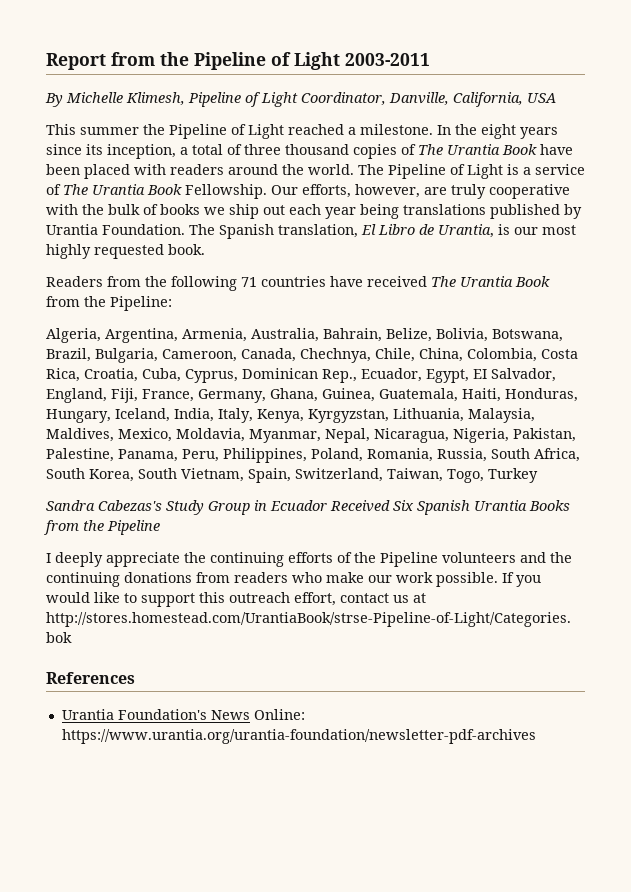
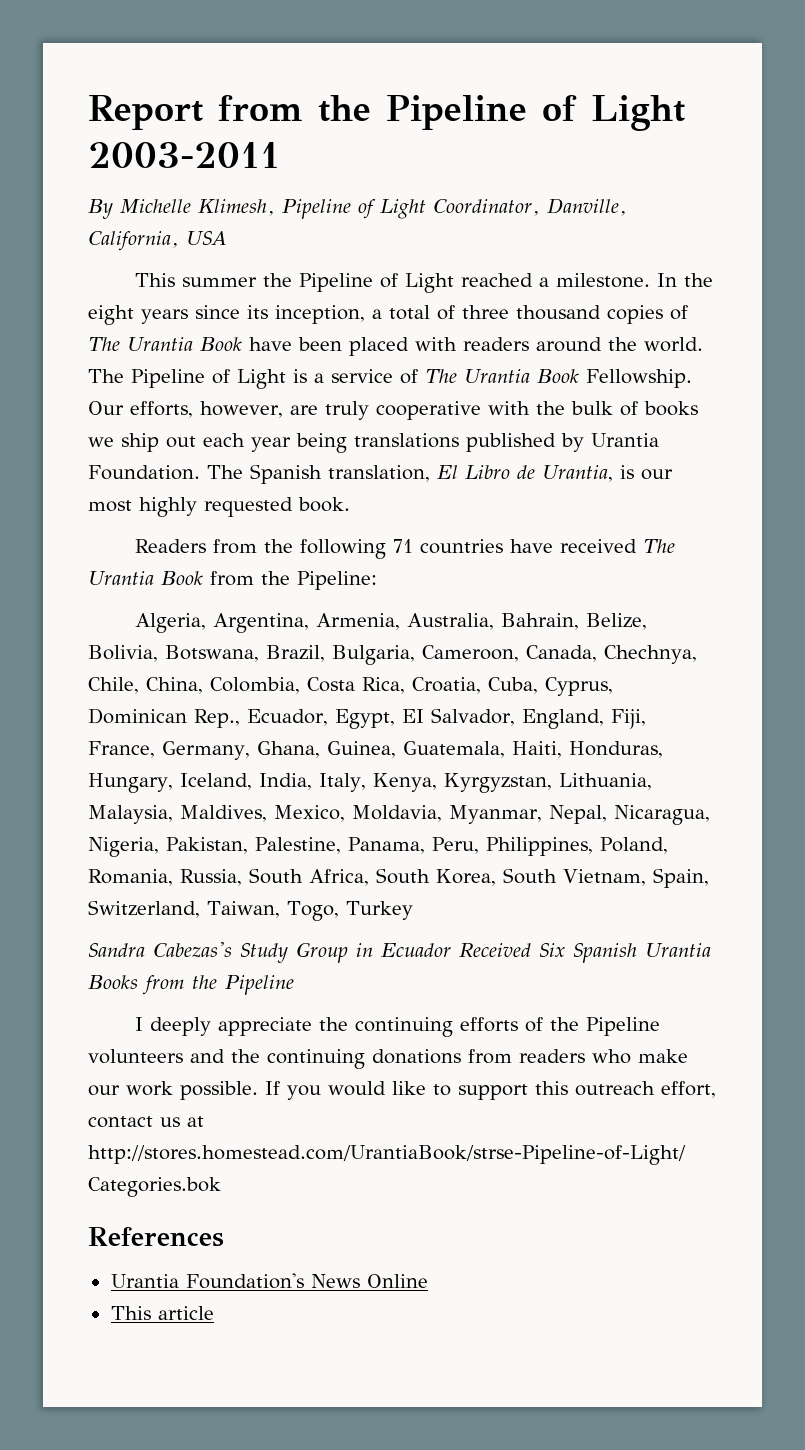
[253,709,305,720] [61,729,536,744] Online: https://www.urantia.org/urantia-foundation/newsletter-pdf-archives -> [366,1274,428,1288] [110,1306,214,1320] Online // This article

